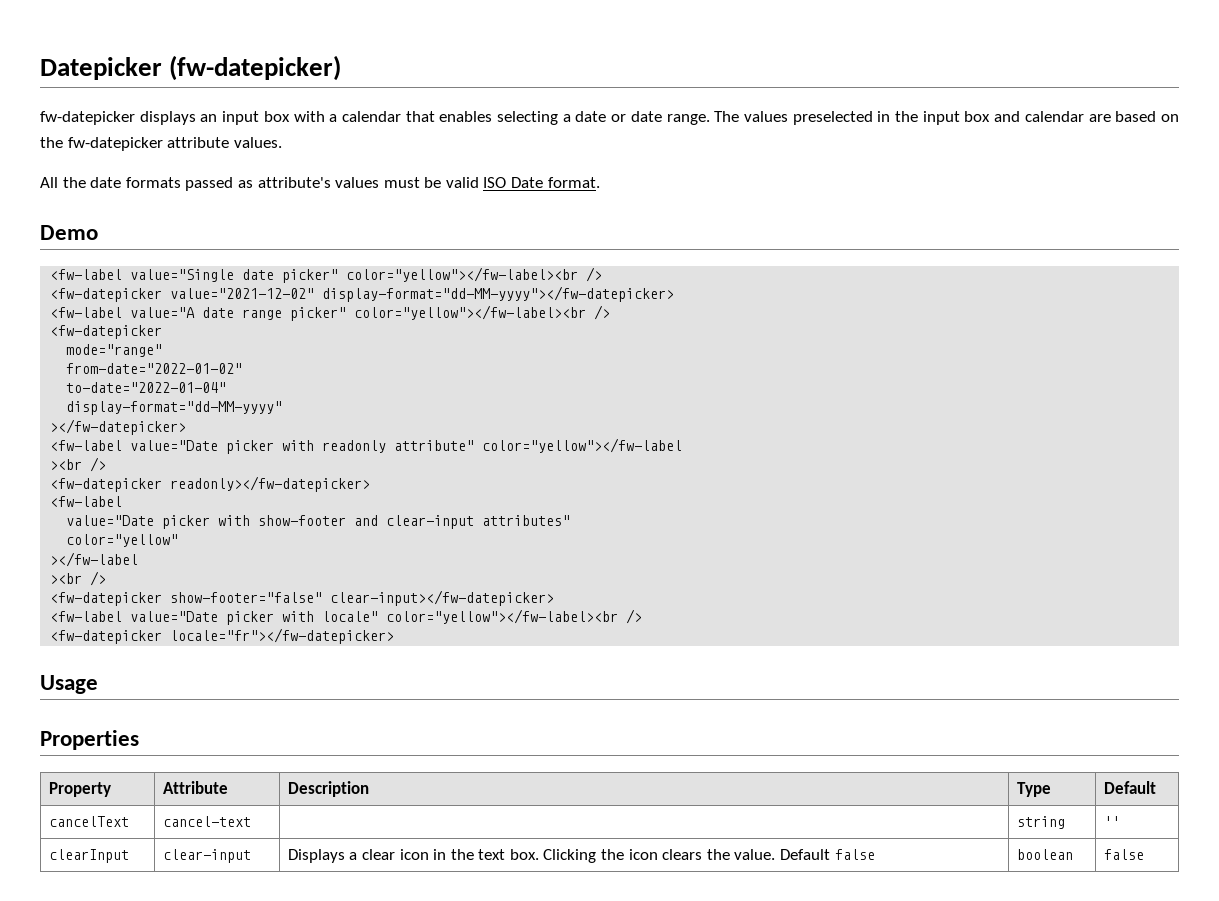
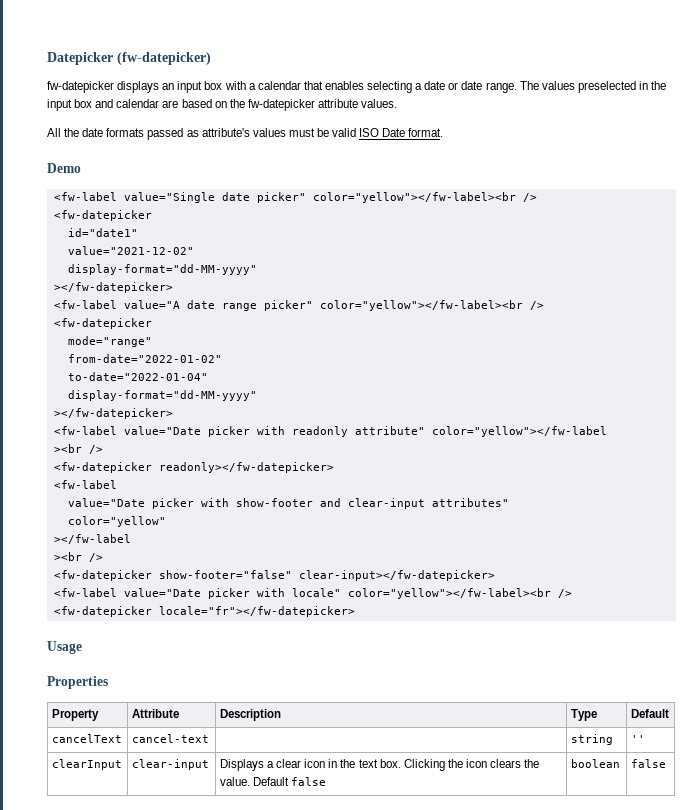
(163, 295) none -> [67,228,138,237] // id="date1" //
[322,286,675,302] display-format="dd-MM-yyyy"></fw-datepicker> -> [67,264,257,275] [53,282,173,293] // display-format="dd-MM-yyyy" // ></fw-datepicker>

